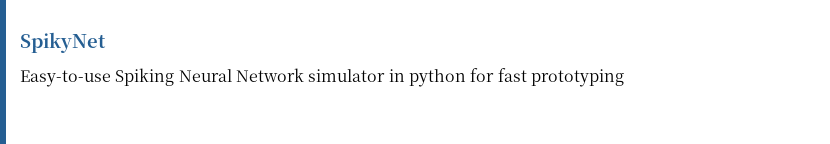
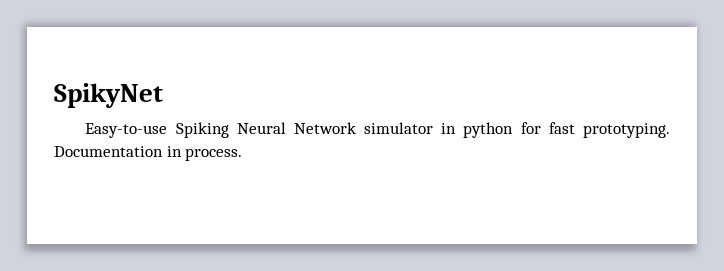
[530,69,624,87] prototyping -> [583,123,670,138] [54,146,243,161] prototyping. Documentation in process.

